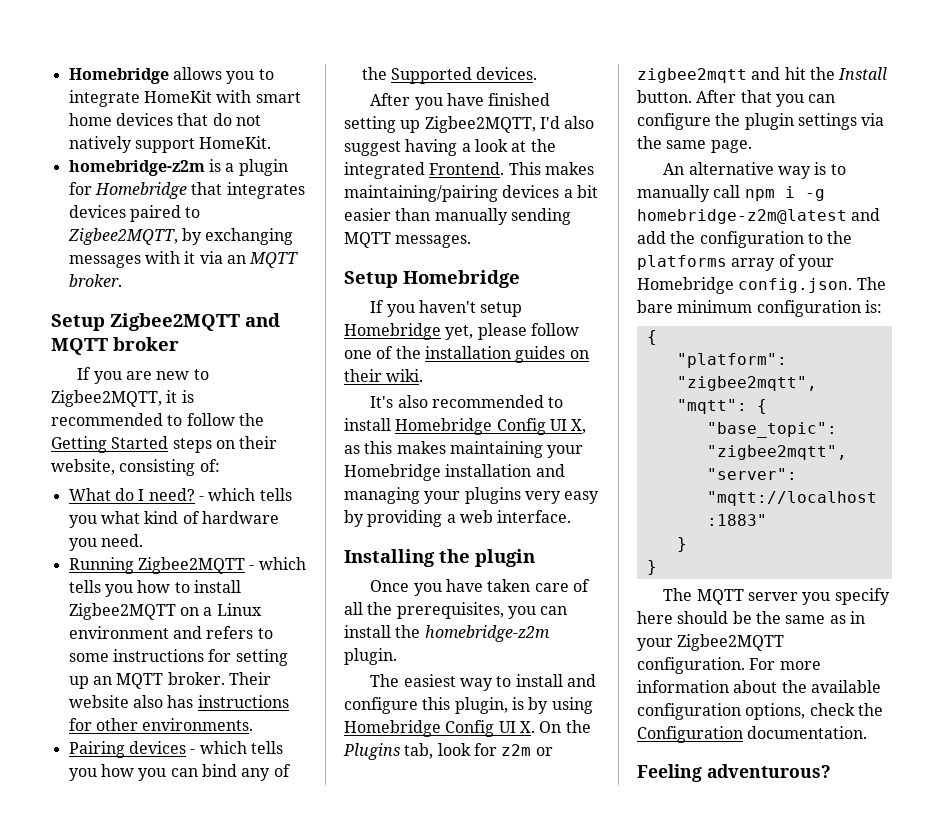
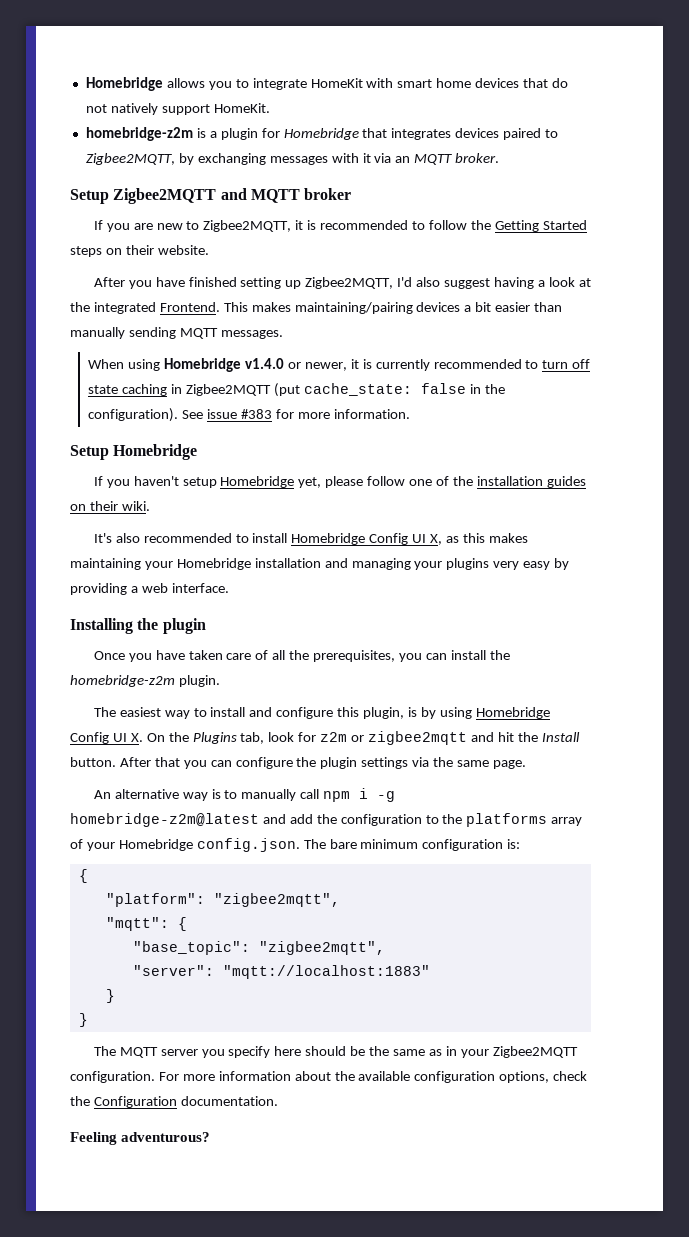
[51,459,220,476] [68,488,292,501] [68,511,279,528] [68,534,143,551] [68,557,306,574] [68,580,241,597] [68,603,262,620] [68,626,273,639] [68,649,288,666] [68,672,271,689] [68,695,289,708] [68,718,254,731] [68,741,283,758] [68,764,291,781] [361,67,538,84] website, consisting of: // What do I need? - which tells you what kind of hardware you need. // Running Zigbee2MQTT - which tells you how to install Zigbee2MQTT on a Linux environment and refers to some instructions for setting up an MQTT broker. Their website also has instructions for other environments. // Pairing devices - which tells you how you can bind any of the Supported devices. -> [157,245,209,255] website.
(472, 241) none -> [88,358,591,372] [88,383,505,397] [88,408,410,422] // When using Homebridge v1.4.0 or newer, it is currently recommended to turn off state caching in Zigbee2MQTT (put cache_state: false in the configuration). See issue #383 for more information.

